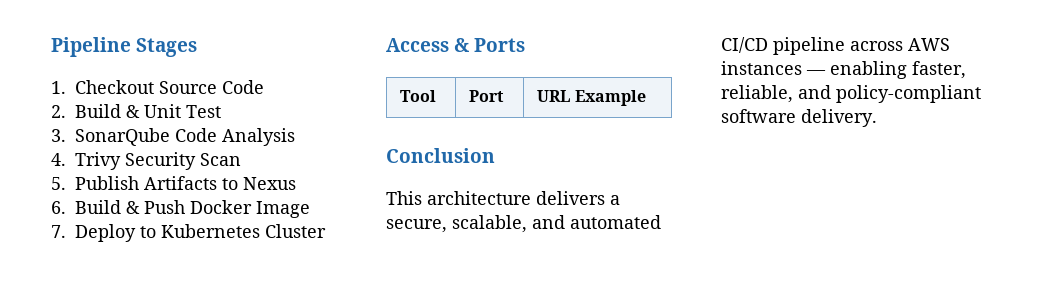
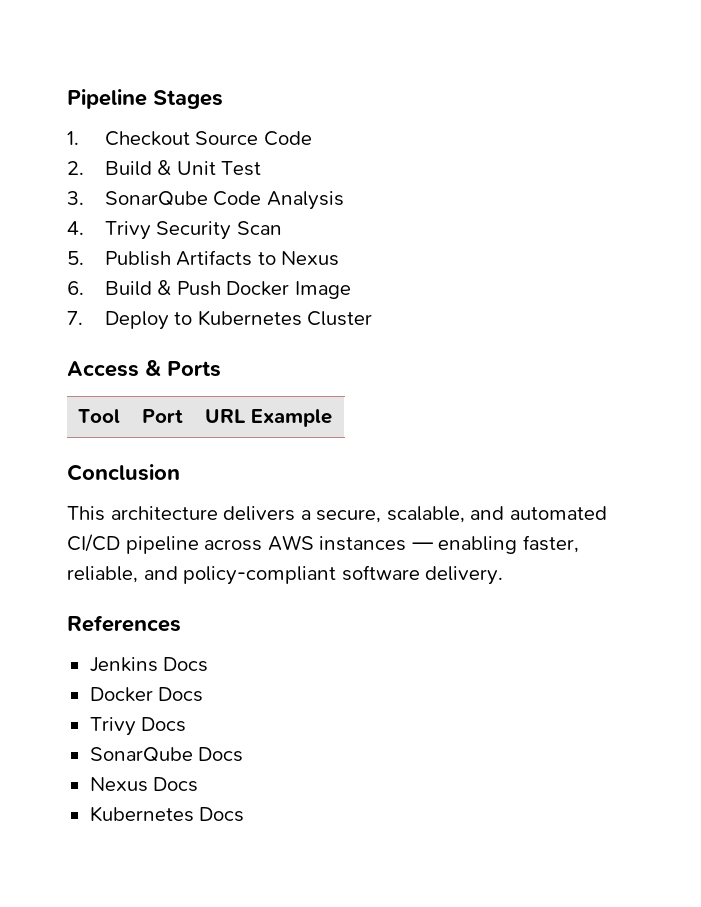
(877, 118) none -> [67,615,181,632] [89,657,209,672] [89,687,204,702] [89,717,187,736] [89,747,244,762] [89,777,199,792] [89,806,245,822] // References // Jenkins Docs // Docker Docs // Trivy Docs // SonarQube Docs // Nexus Docs // Kubernetes Docs

